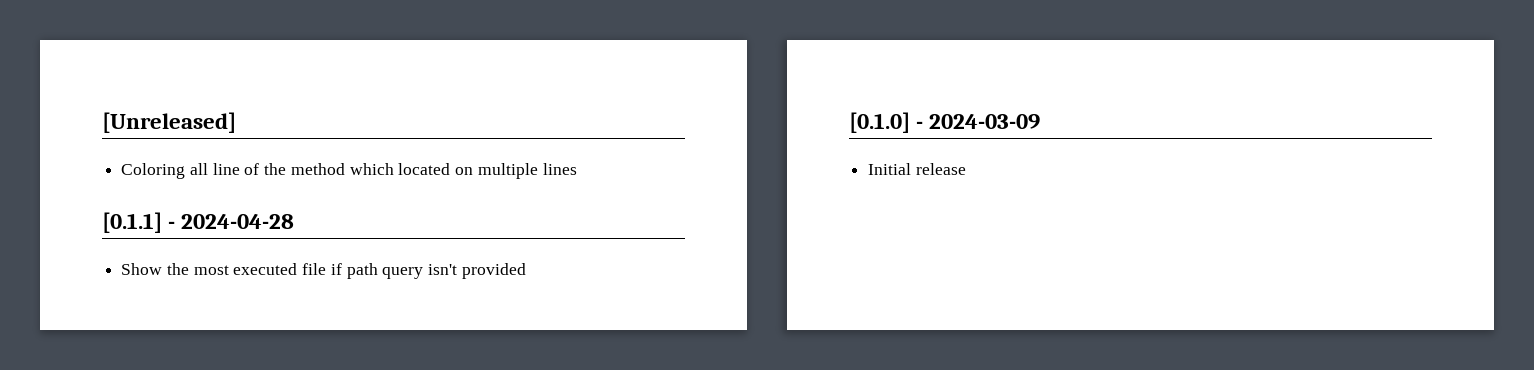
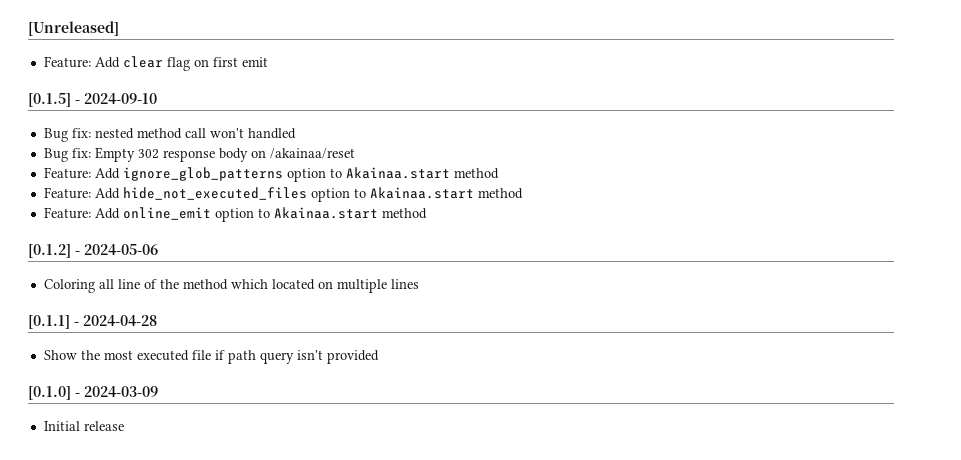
(236, 122) none -> [43,56,268,71] [28,93,157,107] [43,128,296,142] [43,147,355,162] [43,167,499,182] [43,187,523,202] [43,207,427,222] [28,244,158,258] // Feature: Add clear flag on first emit // [0.1.5] - 2024-09-10 // Bug fix: nested method call won't handled // Bug fix: Empty 302 response body on /akainaa/reset // Feature: Add ignore_glob_patterns option to Akainaa.start method // Feature: Add hide_not_executed_files option to Akainaa.start method // Feature: Add online_emit option to Akainaa.start method // [0.1.2] - 2024-05-06

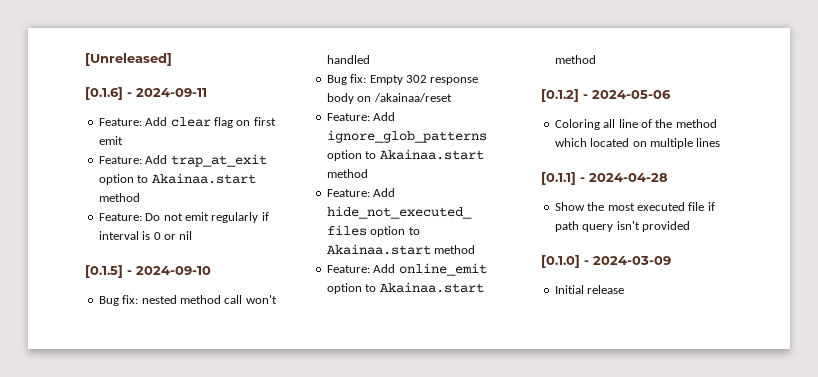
(119, 28) none -> [85,87,207,100] // [0.1.6] - 2024-09-11
(268, 62) none -> [98,154,267,167] [98,173,256,185] [98,193,140,202] [98,212,269,223] [98,231,193,240] // Feature: Add trap_at_exit option to Akainaa.start method // Feature: Do not emit regularly if interval is 0 or nil

